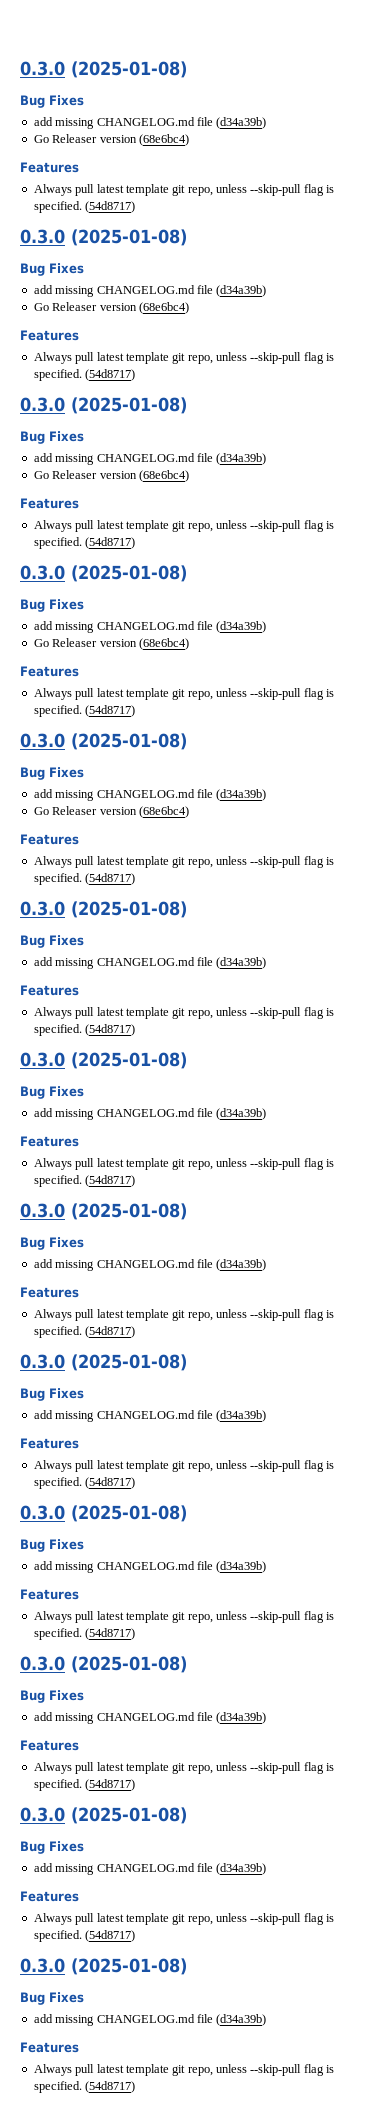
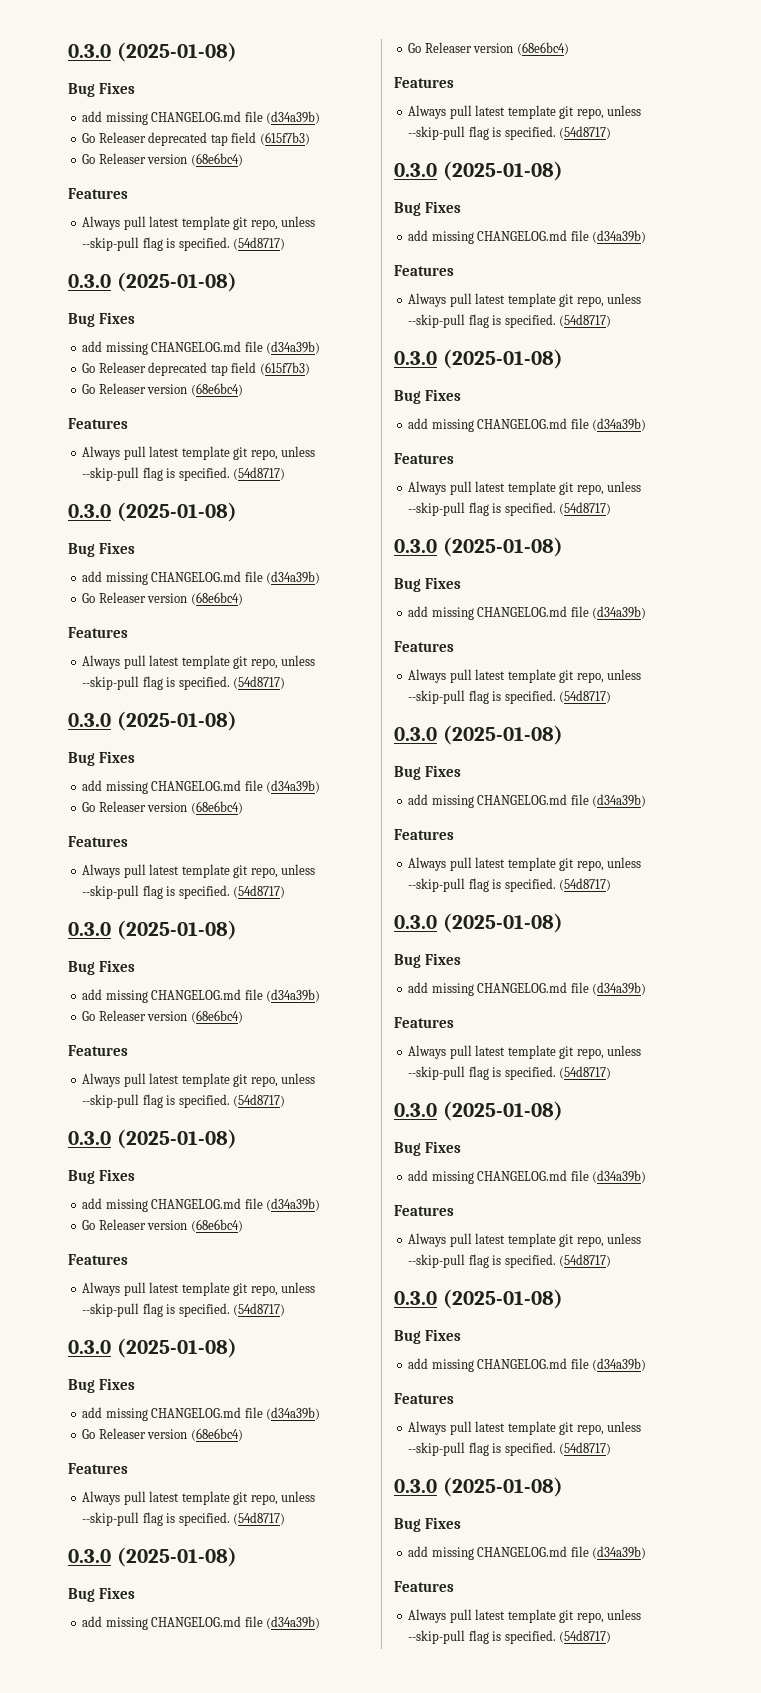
[20,61,187,78] [20,95,84,108] [33,117,267,129] 0.3.0 (2025-01-08) // Bug Fixes // add missing CHANGELOG.md file (d34a39b) -> [68,42,237,62] [68,82,136,97] [82,111,321,125] [82,132,310,146] [82,153,243,166] [68,188,128,199] [82,216,316,230] [82,237,286,251] [68,272,237,292] [68,312,136,327] [82,341,321,355] [82,362,310,376] [82,383,243,396] [68,418,128,429] [82,446,316,460] [82,467,286,481] [68,502,237,522] [68,542,136,557] [82,571,321,585] [82,592,243,605] [68,627,128,638] [82,655,316,669] [82,676,286,690] [68,711,237,731] [68,751,136,766] [82,780,321,794] 0.3.0 (2025-01-08) // Bug Fixes // add missing CHANGELOG.md file (d34a39b) // Go Releaser deprecated tap field (615f7b3) // Go Releaser version (68e6bc4) // Features // Always pull latest template git repo, unless --skip-pull flag is specified. (54d8717) // 0.3.0 (2025-01-08) // Bug Fixes // add missing CHANGELOG.md file (d34a39b) // Go Releaser deprecated tap field (615f7b3) // Go Releaser version (68e6bc4) // Features // Always pull latest template git repo, unless --skip-pull flag is specified. (54d8717) // 0.3.0 (2025-01-08) // Bug Fixes // add missing CHANGELOG.md file (d34a39b) // Go Releaser version (68e6bc4) // Features // Always pull latest template git repo, unless --skip-pull flag is specified. (54d8717) // 0.3.0 (2025-01-08) // Bug Fixes // add missing CHANGELOG.md file (d34a39b)

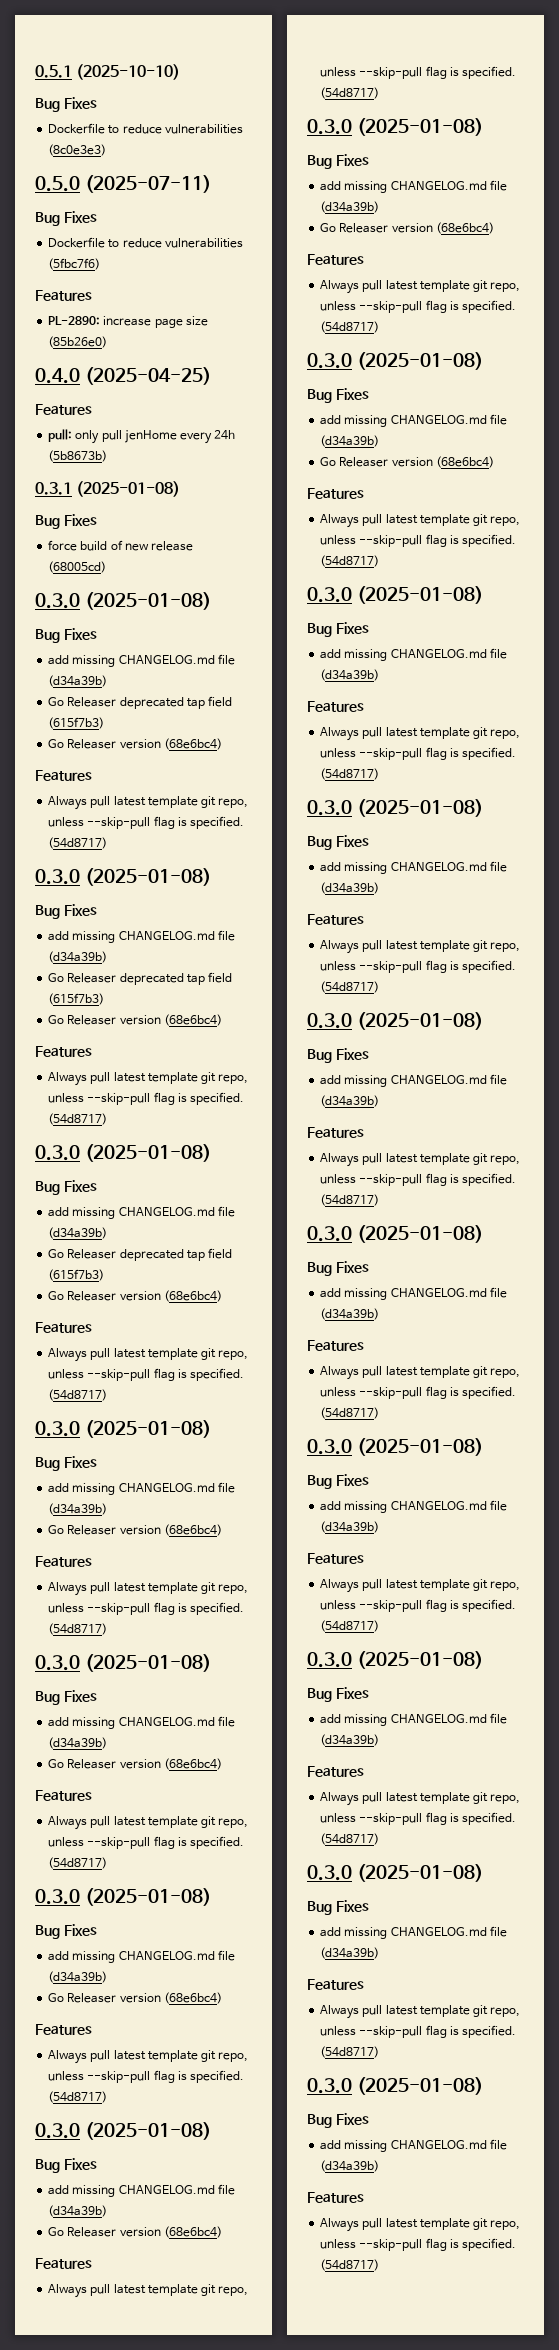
(68, 51) none -> [35,64,181,80] [35,97,97,112] [48,123,243,134] [48,144,107,156] [35,175,211,193] [35,211,97,226] [48,237,243,248] [48,258,101,270] [35,290,92,301] [48,316,208,328] [48,336,108,348] [35,367,211,385] [35,404,92,415] [48,429,236,444] [48,450,108,462] [35,481,181,497] [35,514,97,529] [48,540,194,551] [48,561,107,573] [35,592,211,610] [35,628,97,643] [48,654,235,667] [48,675,108,687] [48,696,233,709] [48,717,105,729] [48,738,222,750] [35,770,92,781] [48,796,249,810] [48,816,245,829] [48,837,108,849] 0.5.1 (2025-10-10) // Bug Fixes // Dockerfile to reduce vulnerabilities (8c0e3e3) // 0.5.0 (2025-07-11) // Bug Fixes // Dockerfile to reduce vulnerabilities (5fbc7f6) // Features // PL-2890: increase page size (85b26e0) // 0.4.0 (2025-04-25) // Features // pull: only pull jenHome every 24h (5b8673b) // 0.3.1 (2025-01-08) // Bug Fixes // force build of new release (68005cd) // 0.3.0 (2025-01-08) // Bug Fixes // add missing CHANGELOG.md file (d34a39b) // Go Releaser deprecated tap field (615f7b3) // Go Releaser version (68e6bc4) // Features // Always pull latest template git repo, unless --skip-pull flag is specified. (54d8717) //

